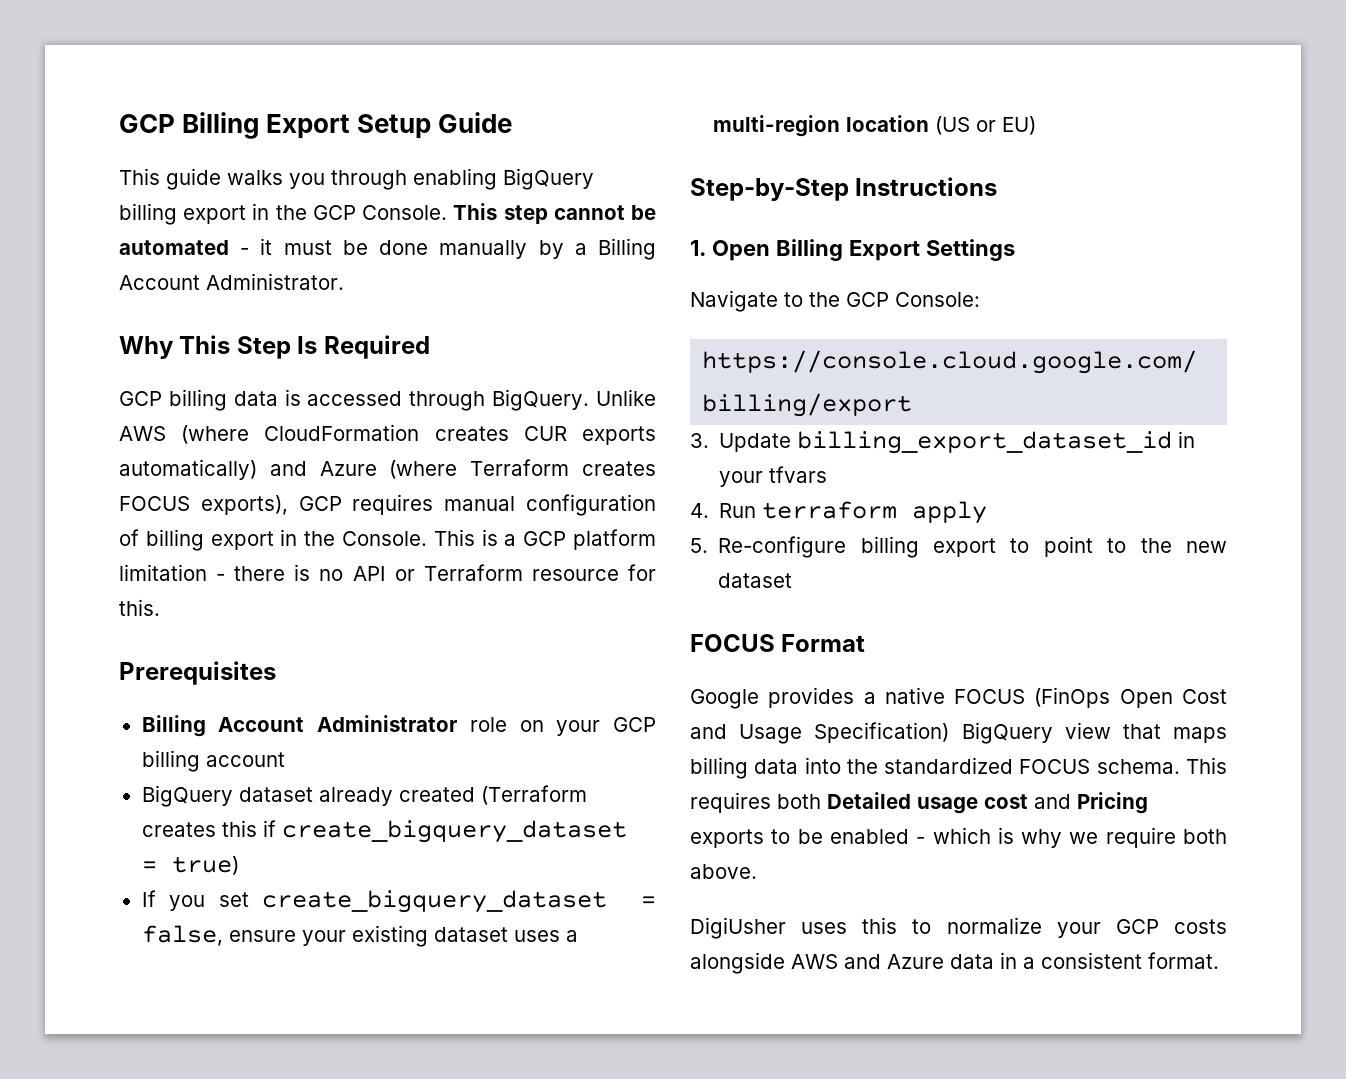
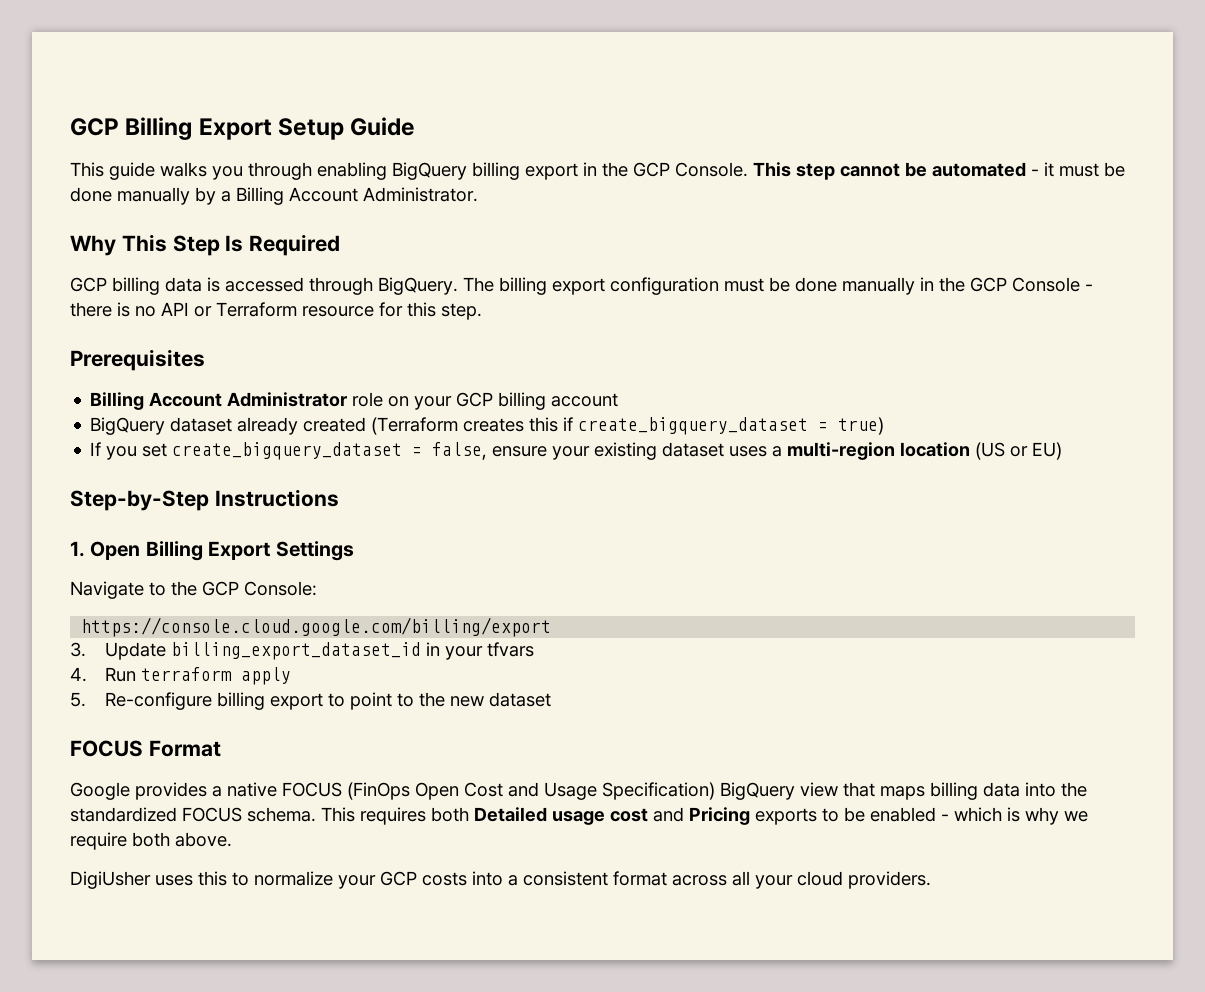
[596,389,656,406] [119,424,656,445] [119,459,656,480] [119,494,656,516] [119,529,656,551] [119,564,207,581] Unlike AWS (where CloudFormation creates CUR exports automatically) and Azure (where Terraform creates FOCUS exports), GCP requires manual configuration of billing export in the Console. This is a GCP platform limitation -> [463,277,1080,295] The billing export configuration must be done manually in the GCP Console
[119,599,160,616] this. -> [407,302,482,320] this step.
[690,952,1219,974] alongside AWS and Azure data in a consistent format. -> [472,871,931,889] into a consistent format across all your cloud providers.

